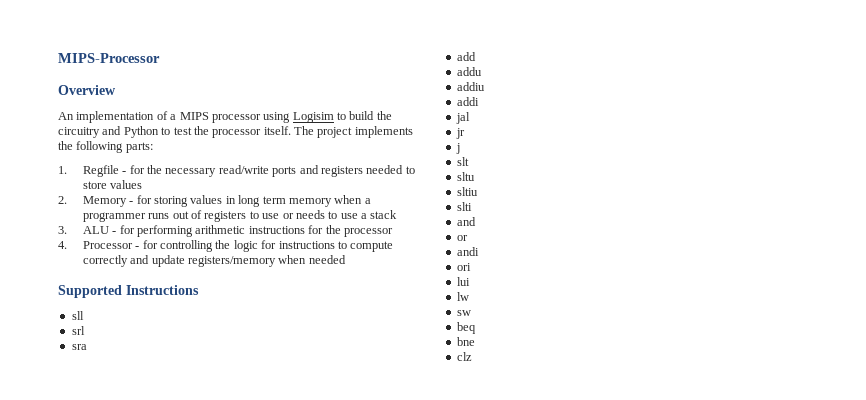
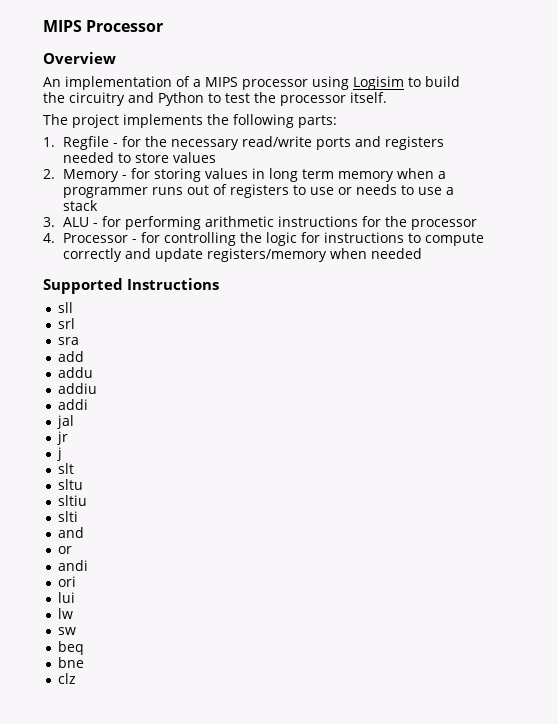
[58,53,160,63] MIPS-Processor -> [43,20,164,32] MIPS Processor
(291, 130) none -> (387, 97) //

